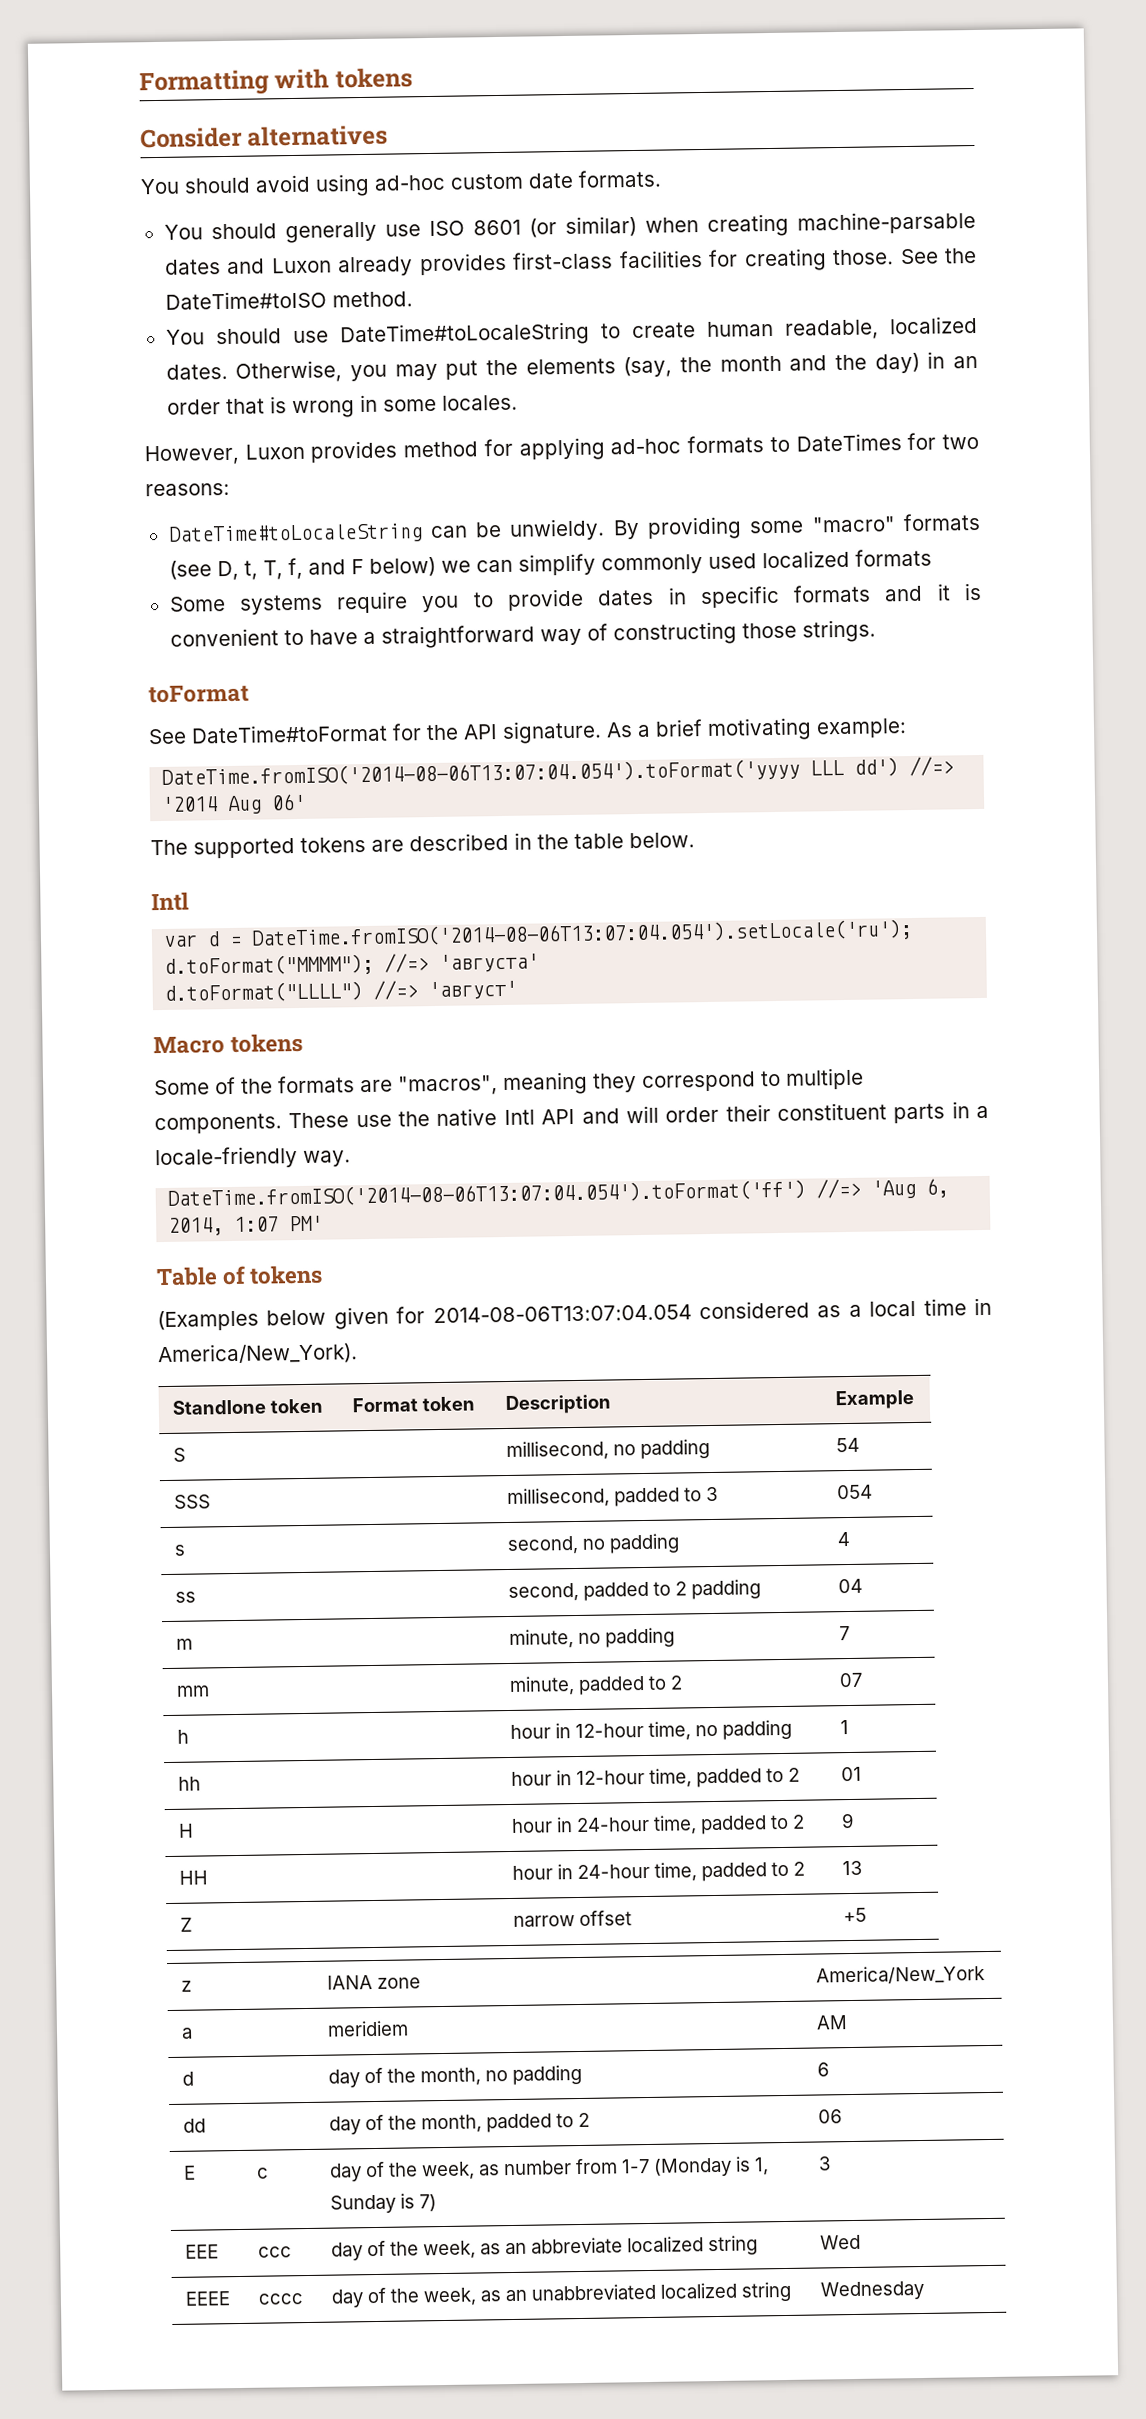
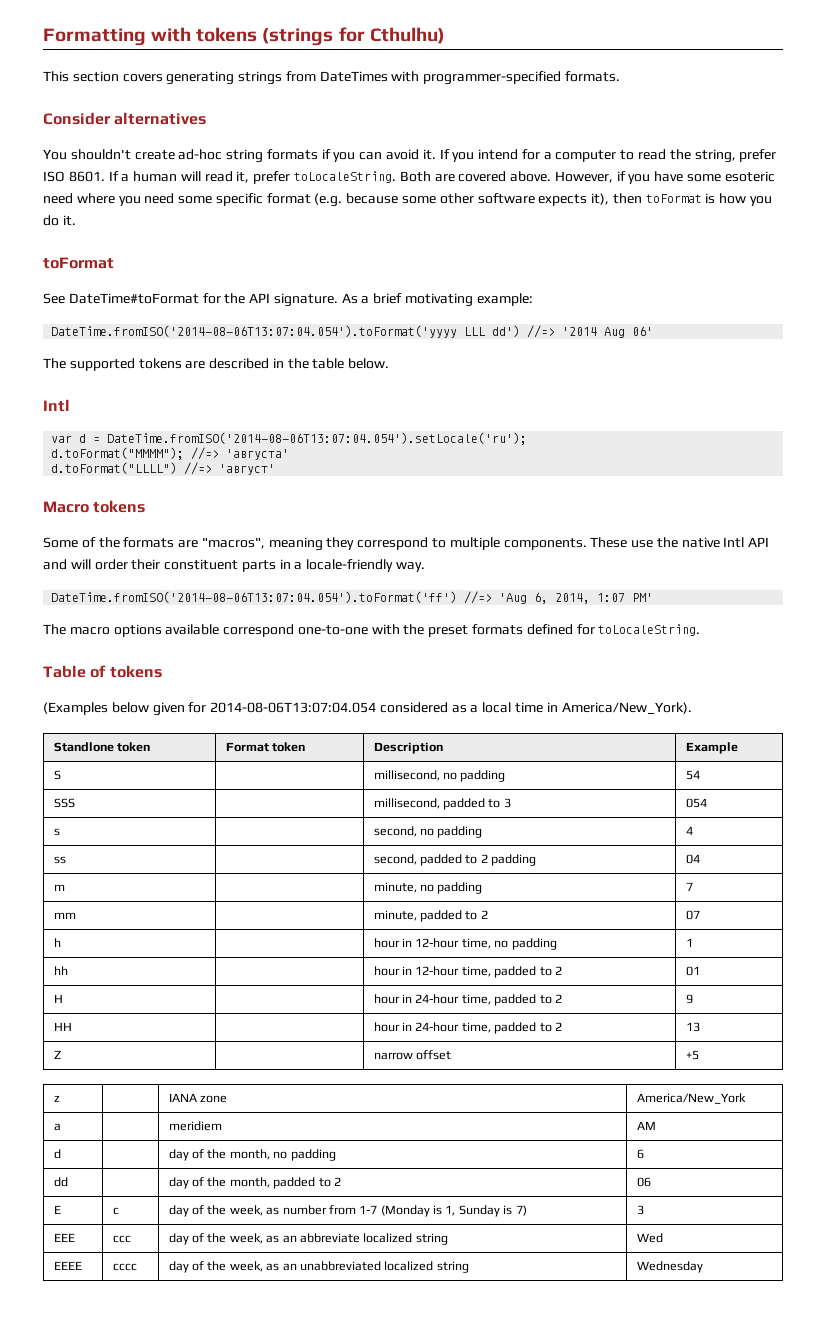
[140,124,389,149] [140,169,662,197] [163,210,976,244] [164,247,977,277] [164,290,413,310] [165,315,978,348] [165,351,978,383] [166,394,518,419] [144,432,980,466] [145,482,230,497] [167,512,981,545] [168,548,932,581] [168,582,983,615] [169,619,876,649] // Consider alternatives // You should avoid using ad-hoc custom date formats. // You should generally use ISO 8601 (or similar) when creating machine-parsable dates and Luxon already provides first-class facilities for creating those. See the DateTime#toISO method. // You should use DateTime#toLocaleString to create human readable, localized dates. Otherwise, you may put the elements (say, the month and the day) in an order that is wrong in some locales. // However, Luxon provides method for applying ad-hoc formats to DateTimes for two reasons: // DateTime#toLocaleString can be unwieldy. By providing some "macro" formats (see D, t, T, f, and F below) we can simplify commonly used localized formats // Some systems require you to provide dates in specific formats and it is convenient to have a straightforward way of constructing those strings. -> [262,27,445,46] [43,71,621,85] [43,112,207,125] [43,149,777,163] [43,171,775,184] [43,193,773,207] [43,215,76,226] (strings for Cthulhu) // This section covers generating strings from DateTimes with programmer-specified formats. // Consider alternatives // You shouldn't create ad-hoc string formats if you can avoid it. If you intend for a computer to read the string, prefer ISO 8601. If a human will read it, prefer toLocaleString. Both are covered above. However, if you have some esoteric need where you need some specific format (e.g. because some other software expects it), then toFormat is how you do it.
(324, 1223) none -> [43,624,701,637] // The macro options available correspond one-to-one with the preset formats defined for toLocaleString.

